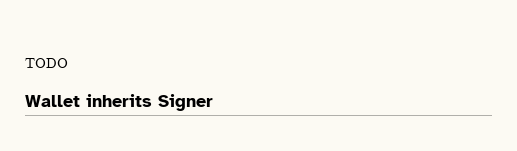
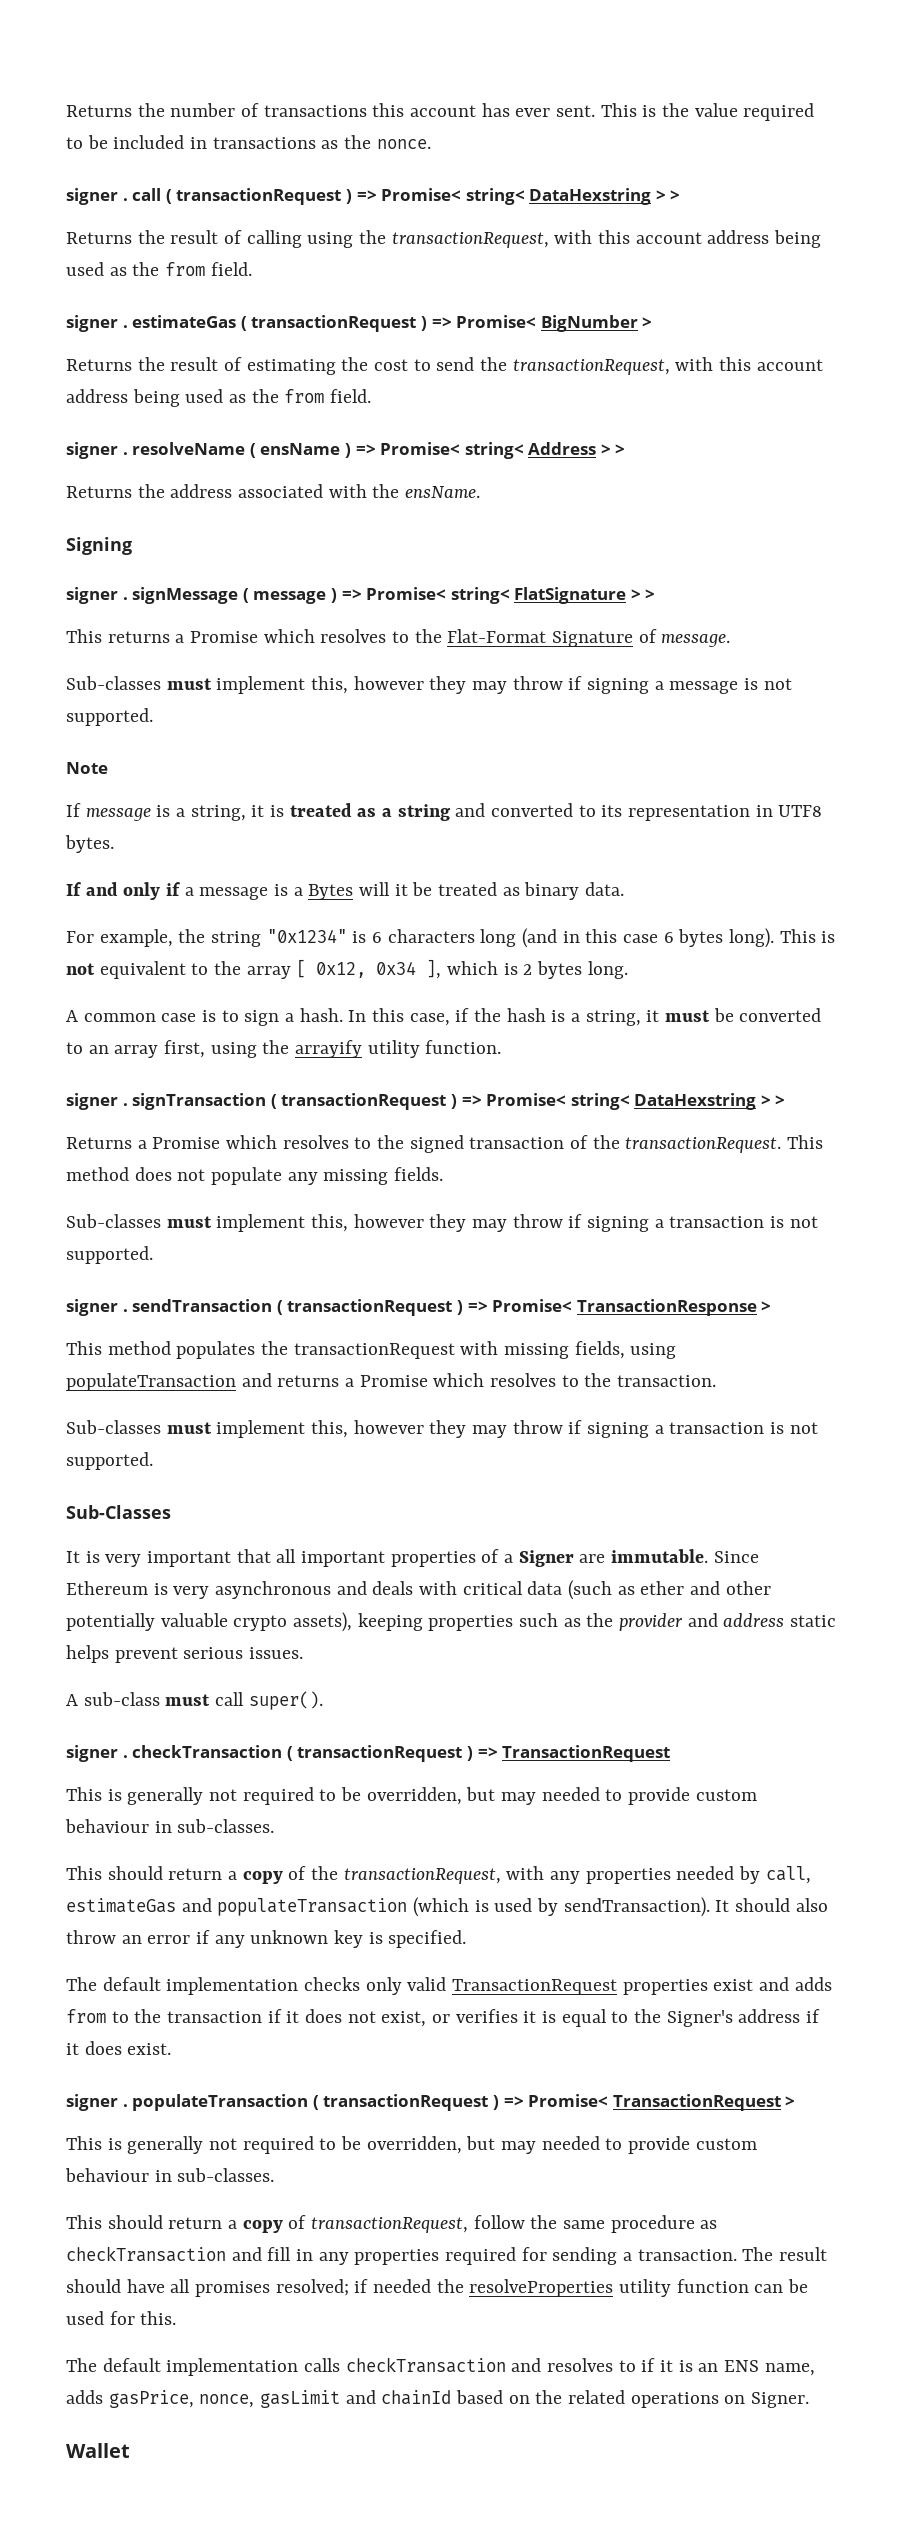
[25,58,68,68] TODO -> [66,103,815,121] [66,135,431,149] [66,188,681,205] [66,230,822,248] [66,262,252,276] [66,315,653,332] [66,357,823,375] [66,389,372,407] [66,442,626,459] [66,484,481,498] [66,537,132,555] [66,587,656,604] [66,629,731,647] [66,676,792,694] [66,708,153,726] [66,762,108,774] [66,803,823,821] [65,835,114,853] [66,882,625,900] [66,928,836,948] [66,959,628,979] [66,1008,822,1026] [66,1040,502,1058] [66,1093,786,1110] [66,1135,824,1153] [66,1167,444,1185] [66,1214,818,1232] [66,1246,153,1264] [66,1299,772,1316] [66,1341,677,1359] [66,1373,717,1391] [66,1420,818,1438] [66,1452,153,1470] [66,1505,171,1519] [66,1549,759,1567] [66,1580,771,1600] [66,1612,837,1632] [66,1645,304,1663] [66,1691,323,1710] [66,1745,671,1762] [66,1787,757,1805] [65,1819,275,1833] [66,1866,811,1884] [66,1897,828,1917] [66,1930,467,1948] [66,1977,832,1995] [66,2009,821,2027] [66,2041,172,2055] [66,2094,796,2111] [66,2136,757,2154] [65,2168,275,2182] [66,2215,718,2233] [66,2246,828,2265] [66,2279,809,2297] [66,2311,177,2325] [66,2357,815,2376] [66,2390,810,2408] Returns the number of transactions this account has ever sent. This is the value required to be included in transactions as the nonce. // signer . call ( transactionRequest ) => Promise< string< DataHexstring > > // Returns the result of calling using the transactionRequest, with this account address being used as the from field. // signer . estimateGas ( transactionRequest ) => Promise< BigNumber > // Returns the result of estimating the cost to send the transactionRequest, with this account address being used as the from field. // signer . resolveName ( ensName ) => Promise< string< Address > > // Returns the address associated with the ensName. // Signing // signer . signMessage ( message ) => Promise< string< FlatSignature > > // This returns a Promise which resolves to the Flat-Format Signature of message. // Sub-classes must implement this, however they may throw if signing a message is not supported. // Note // If message is a string, it is treated as a string and converted to its representation in UTF8 bytes. // If and only if a message is a Bytes will it be treated as binary data. // For example, the string "0x1234" is 6 characters long (and in this case 6 bytes long). This is not equivalent to the array [ 0x12, 0x34 ], which is 2 bytes long. // A common case is to sign a hash. In this case, if the hash is a string, it must be converted to an array first, using the arrayify utility function. // signer . signTransaction ( transactionRequest ) => Promise< string< DataHexstring > > // Returns a Promise which resolves to the signed transaction of the transactionRequest. This method does not populate any missing fields. // Sub-classes must implement this, however they may throw if signing a transaction is not supported. // signer . sendTransaction ( transactionRequest ) => Promise< TransactionResponse > // This method populates the transactionRequest with missing fields, using populateTransaction and returns a Promise which resolves to the transaction. // Sub-classes must implement this, however they may throw if signing a transaction is not supported. // Sub-Classes // It is very important that all important properties of a Signer are immutable. Since Ethereum is very asynchronous and deals with critical data (such as ether and other potentially valuable crypto assets), keeping properties such as the provider and address static helps prevent serious issues. // A sub-class must call super(). // signer . checkTransaction ( transactionRequest ) => TransactionRequest // This is generally not required to be overridden, but may needed to provide custom behaviour in sub-classes. // This should return a copy of the transactionRequest, with any properties needed by call, estimateGas and populateTransaction (which is used by sendTransaction). It should also throw an error if any unknown key is specified. // The default implementation checks only valid TransactionRequest properties exist and adds from to the transaction if it does not exist, or verifies it is equal to the Signer's address if it does exist. // signer . populateTransaction ( transactionRequest ) => Promise< TransactionRequest > // This is generally not required to be overridden, but may needed to provide custom behaviour in sub-classes. // This should return a copy of transactionRequest, follow the same procedure as checkTransaction and fill in any properties required for sending a transaction. The result should have all promises resolved; if needed the resolveProperties utility function can be used for this. // The default implementation calls checkTransaction and resolves to if it is an ENS name, adds gasPrice, nonce, gasLimit and chainId based on the related operations on Signer.
[86,94,213,111] inherits Signer -> (130, 2450) none

